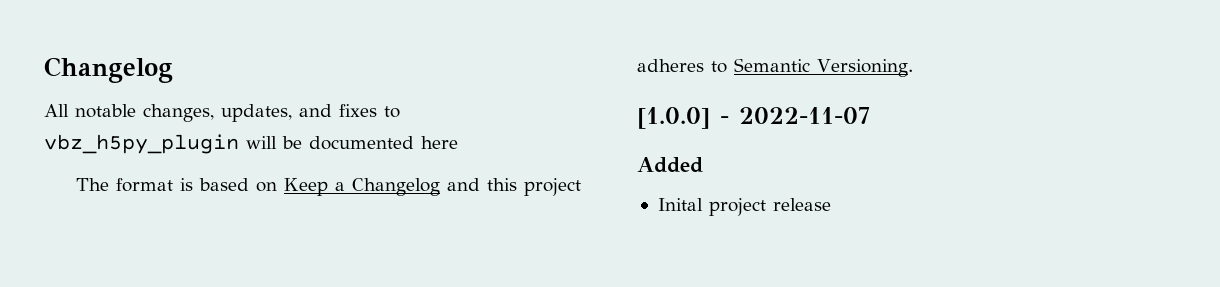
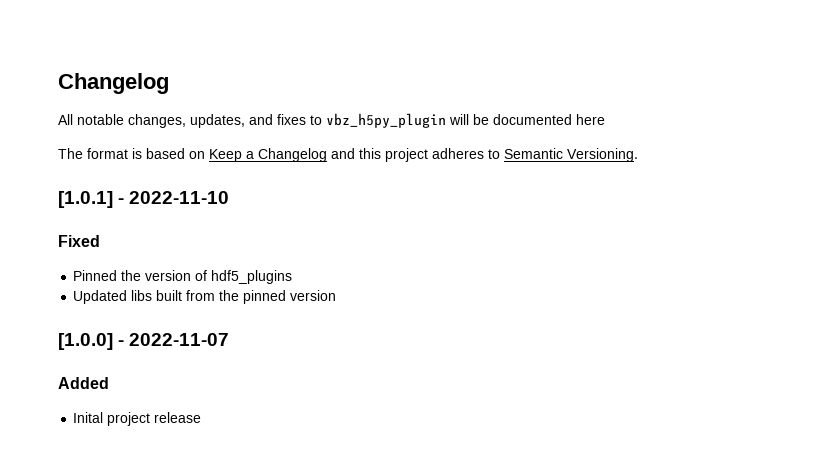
(913, 68) none -> [58,191,230,208] [58,235,100,247] [73,270,293,284] [73,290,337,304] // [1.0.1] - 2022-11-10 // Fixed // Pinned the version of hdf5_plugins // Updated libs built from the pinned version

